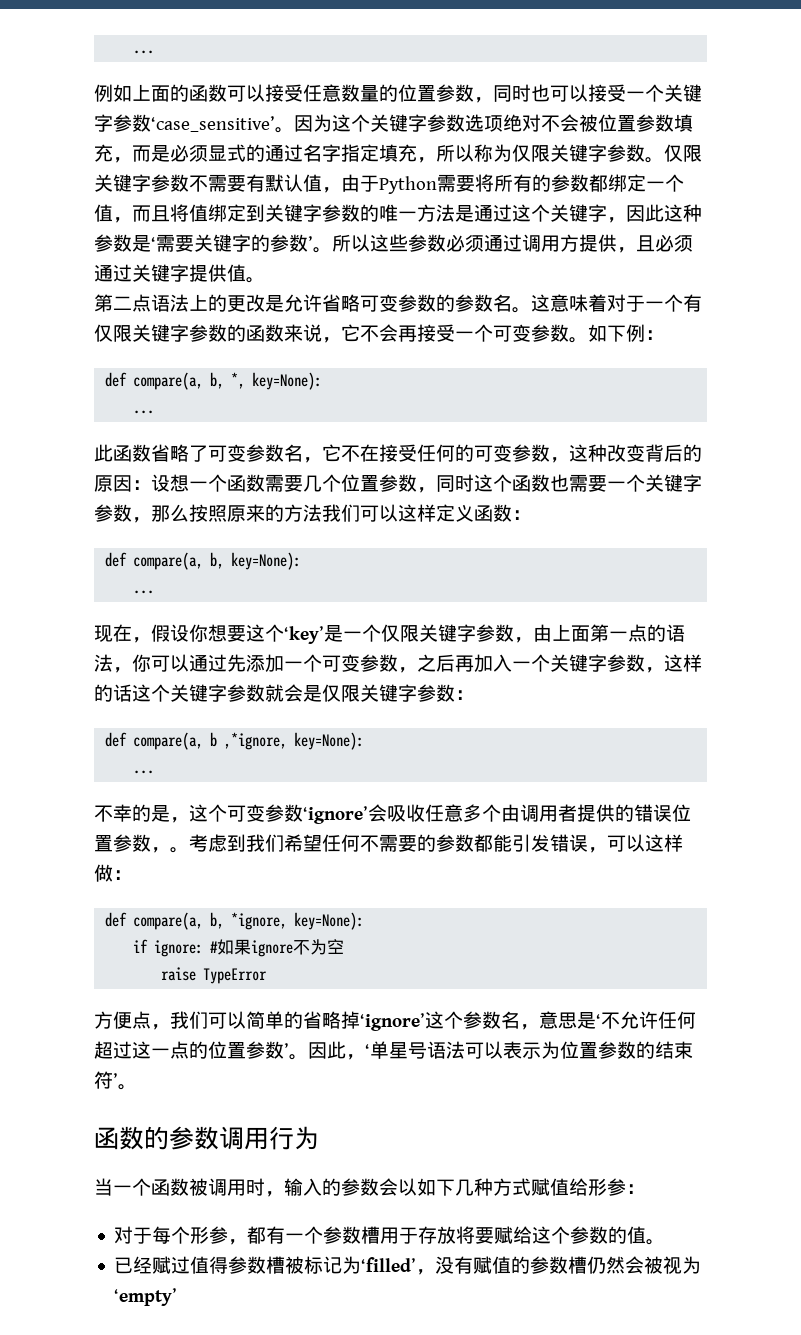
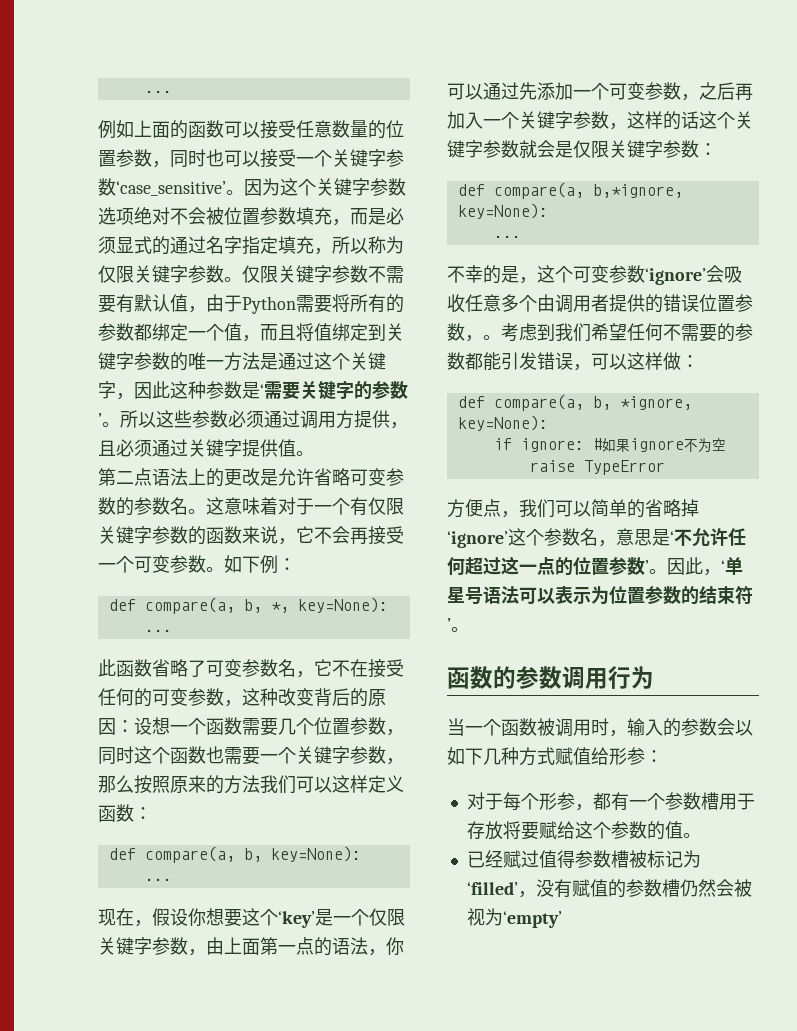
[210,732,288,750] b ,*ignore, -> [592,184,683,198] b,*ignore,

